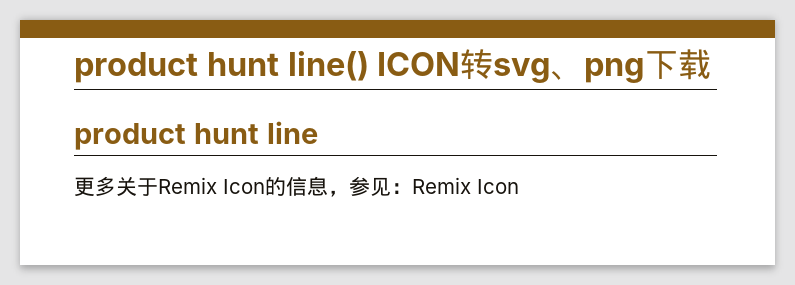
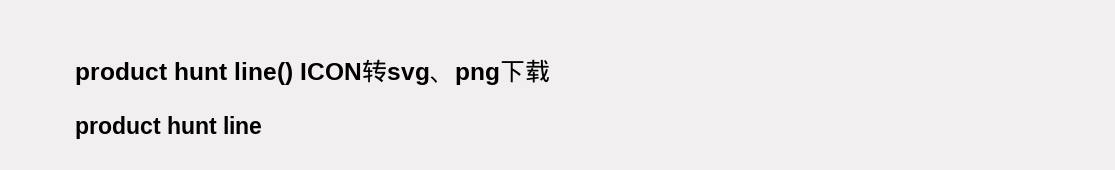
[74,176,519,197] // 更多关于Remix Icon的信息，参见：Remix Icon -> (263, 125) none

